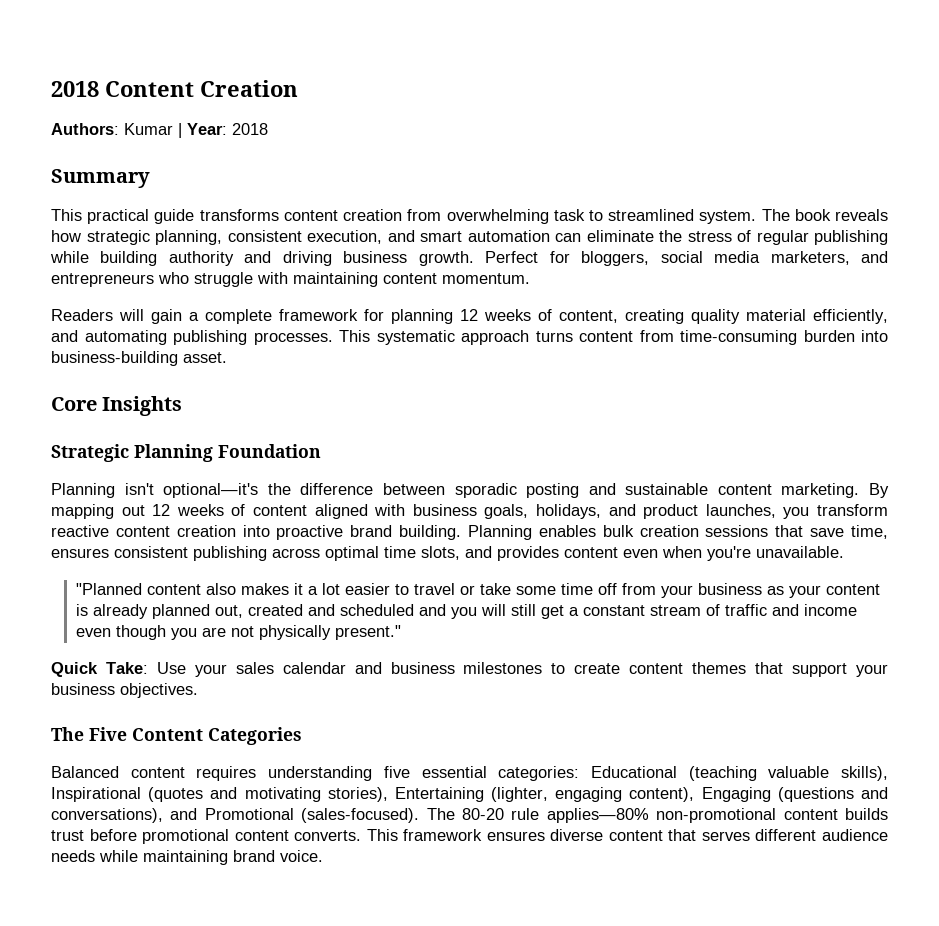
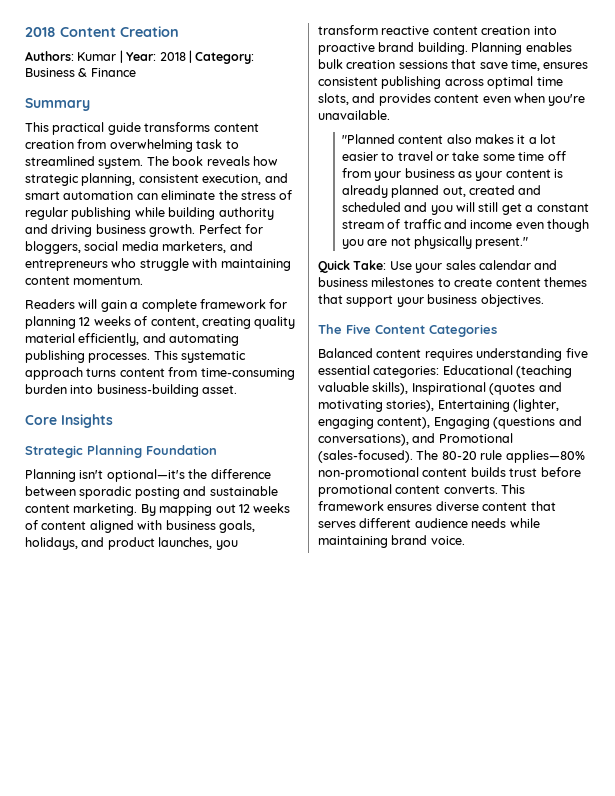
(268, 129) none -> [188,50,255,64] [25,68,136,77] | Category: Business & Finance

